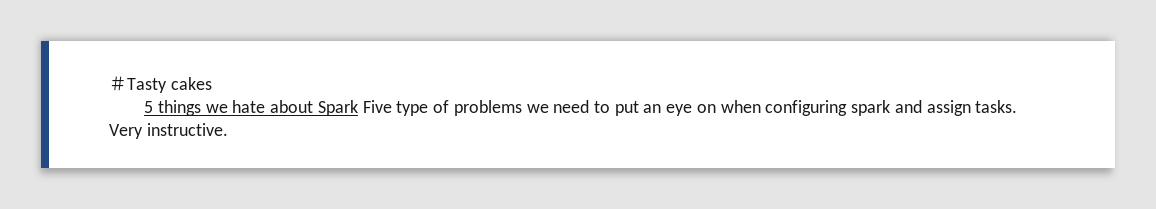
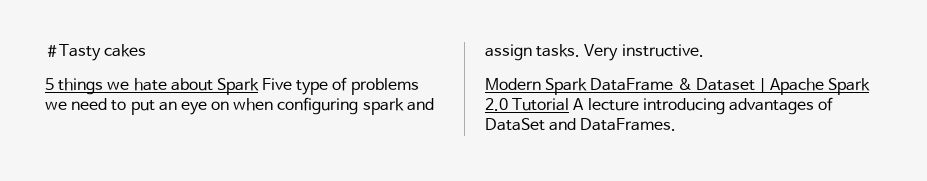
(228, 129) none -> [485,78,871,95] [485,97,834,115] [485,118,677,131] // Modern Spark DataFrame & Dataset | Apache Spark 2.0 Tutorial A lecture introducing advantages of DataSet and DataFrames.

